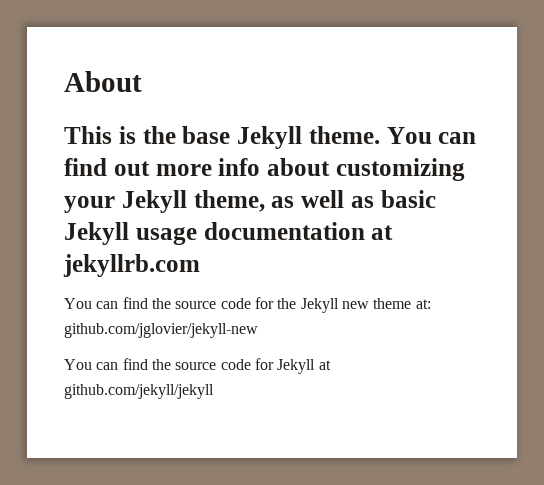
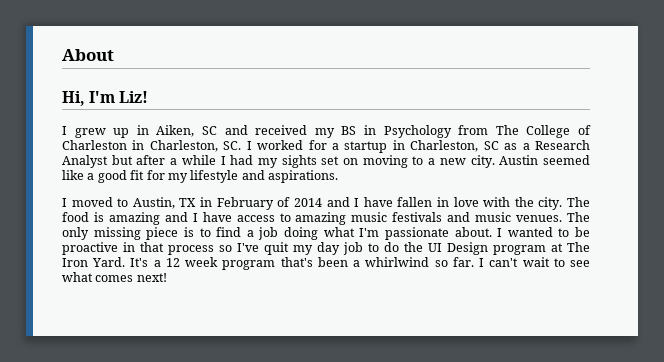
[64,126,477,149] [64,158,465,181] [64,190,436,213] [64,222,394,245] [63,254,200,277] [64,297,431,313] [64,323,258,338] [64,358,331,374] [64,384,214,399] This is the base Jekyll theme. You can find out more info about customizing your Jekyll theme, as well as basic Jekyll usage documentation at jekyllrb.com // You can find the source code for the Jekyll new theme at: github.com/jglovier/jekyll-new // You can find the source code for Jekyll at github.com/jekyll/jekyll -> [62,91,149,106] [62,125,592,138] [62,140,591,153] [62,155,590,168] [62,170,338,183] [62,197,590,210] [62,212,590,225] [62,227,590,240] [62,242,590,255] [62,257,591,270] [62,272,167,282] Hi, I'm Liz! // I grew up in Aiken, SC and received my BS in Psychology from The College of Charleston in Charleston, SC. I worked for a startup in Charleston, SC as a Research Analyst but after a while I had my sights set on moving to a new city. Austin seemed like a good fit for my lifestyle and aspirations. // I moved to Austin, TX in February of 2014 and I have fallen in love with the city. The food is amazing and I have access to amazing music festivals and music venues. The only missing piece is to find a job doing what I'm passionate about. I wanted to be proactive in that process so I've quit my day job to do the UI Design program at The Iron Yard. It's a 12 week program that's been a whirlwind so far. I can't wait to see what comes next!

